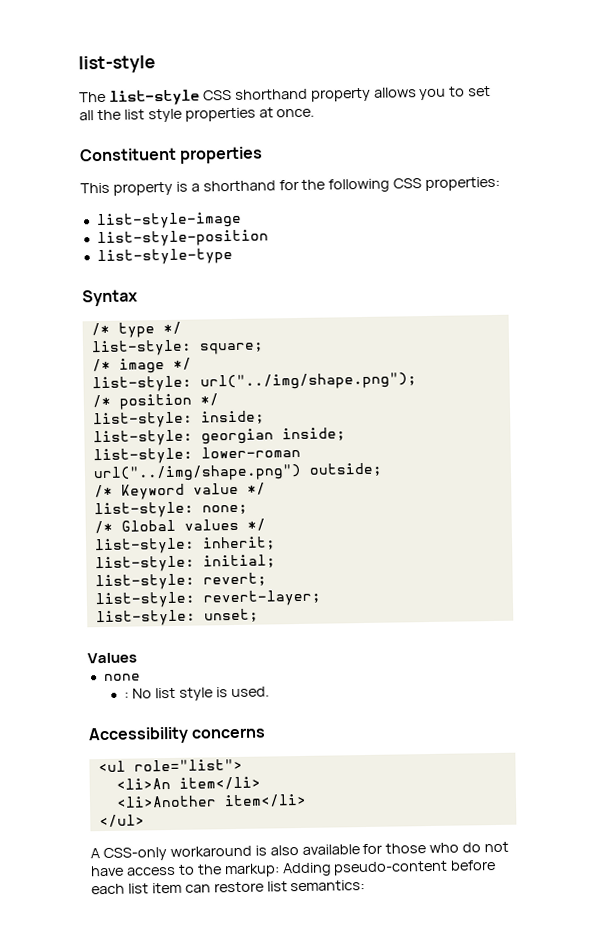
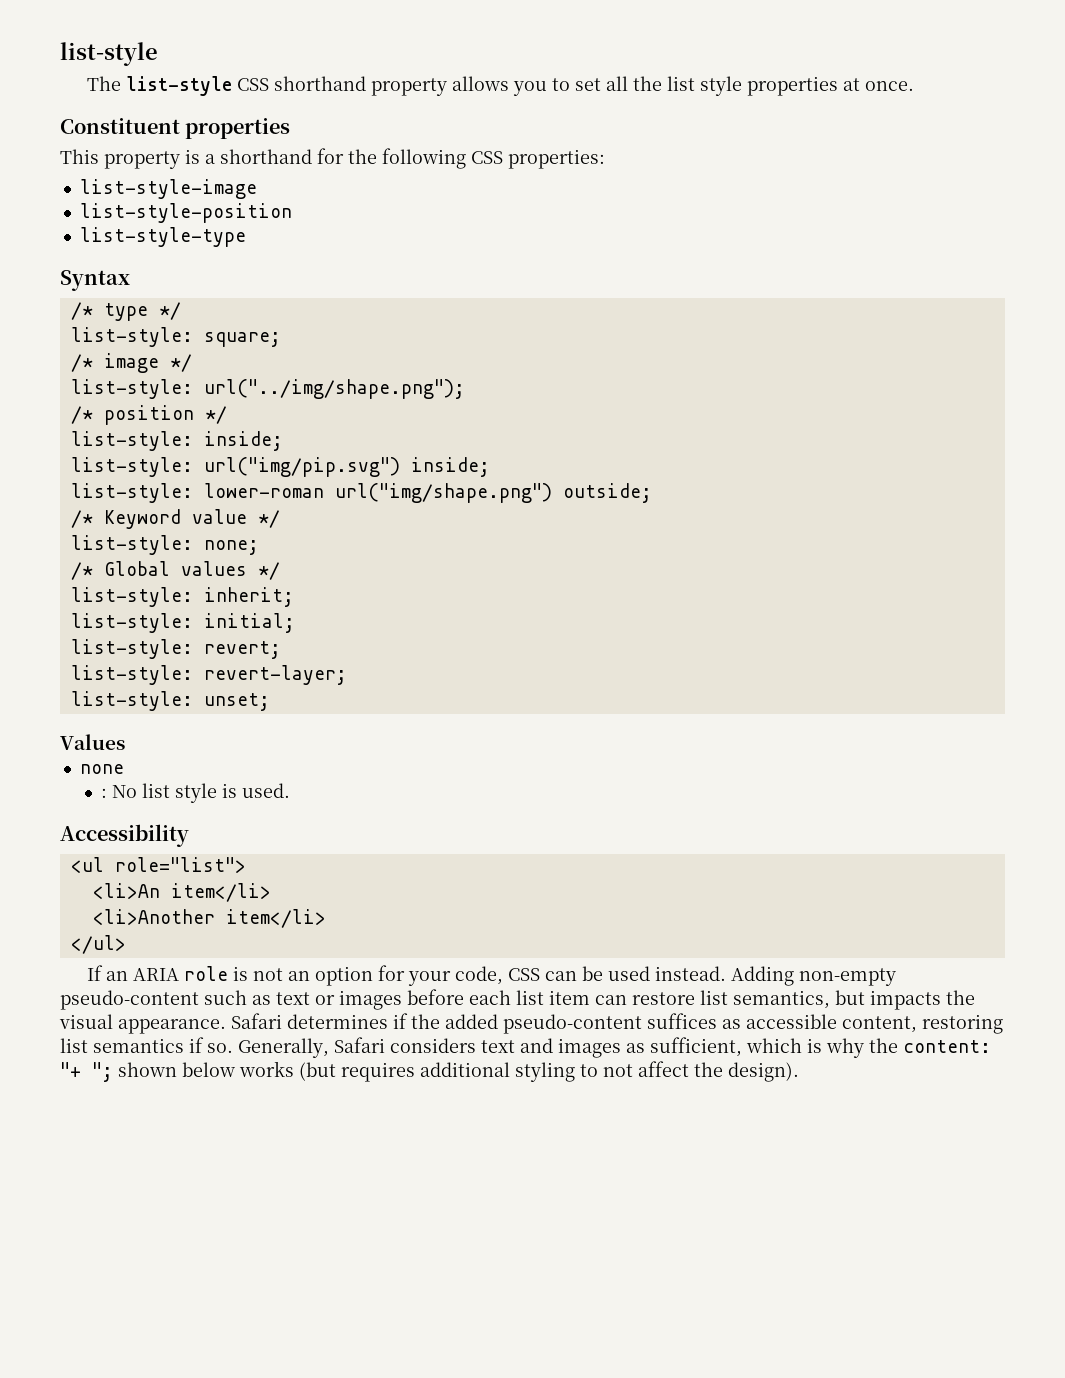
[200,428,274,445] georgian -> [203,457,400,477] url("img/pip.svg")
[92,463,302,483] url("../img/shape.png") -> [334,483,552,503] url("img/shape.png")
[191,727,267,739] concerns -> (189, 835) none
[90,841,510,862] [90,860,449,878] A CSS-only workaround is also available for those who do not have access to the markup: Adding pseudo-content -> [87,965,897,986] [60,990,402,1010] If an ARIA role is not an option for your code, CSS can be used instead. Adding non-empty pseudo-content such as text or images
[290,880,366,892] semantics: -> [733,990,975,1010] [59,1013,1003,1034] [60,1037,991,1058] [60,1061,799,1082] semantics, but impacts the visual appearance. Safari determines if the added pseudo-content suffices as accessible content, restoring list semantics if so. Generally, Safari considers text and images as sufficient, which is why the content: "+ "; shown below works (but requires additional styling to not affect the design).

